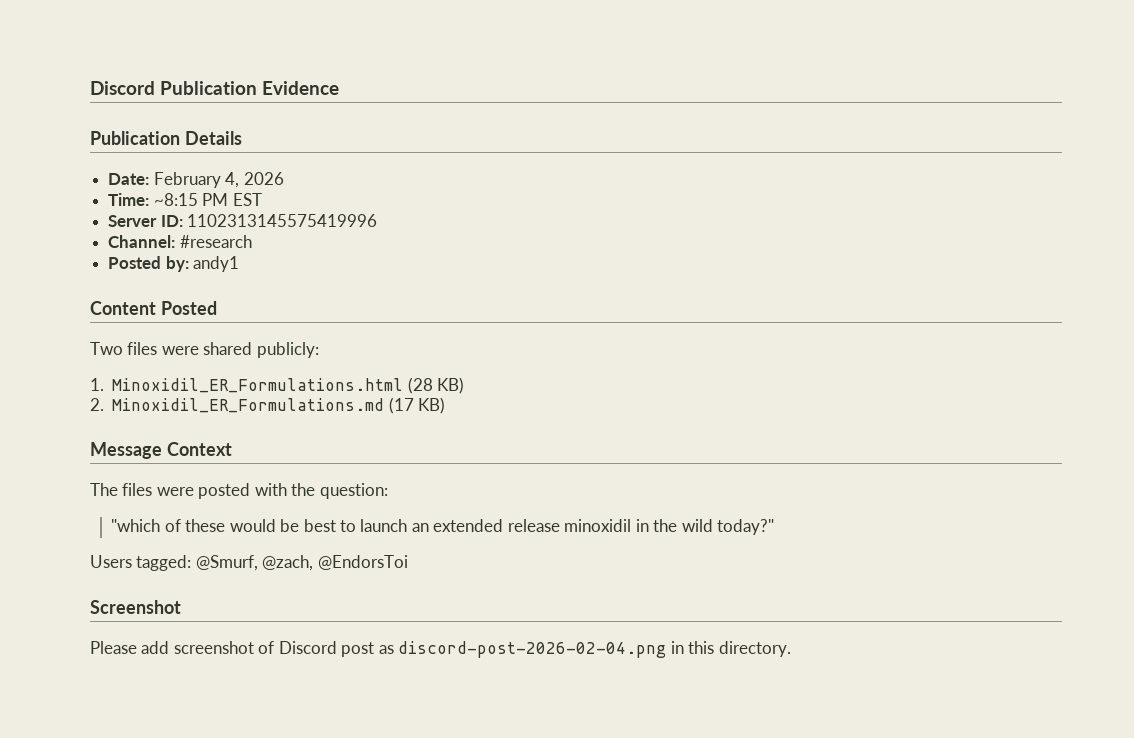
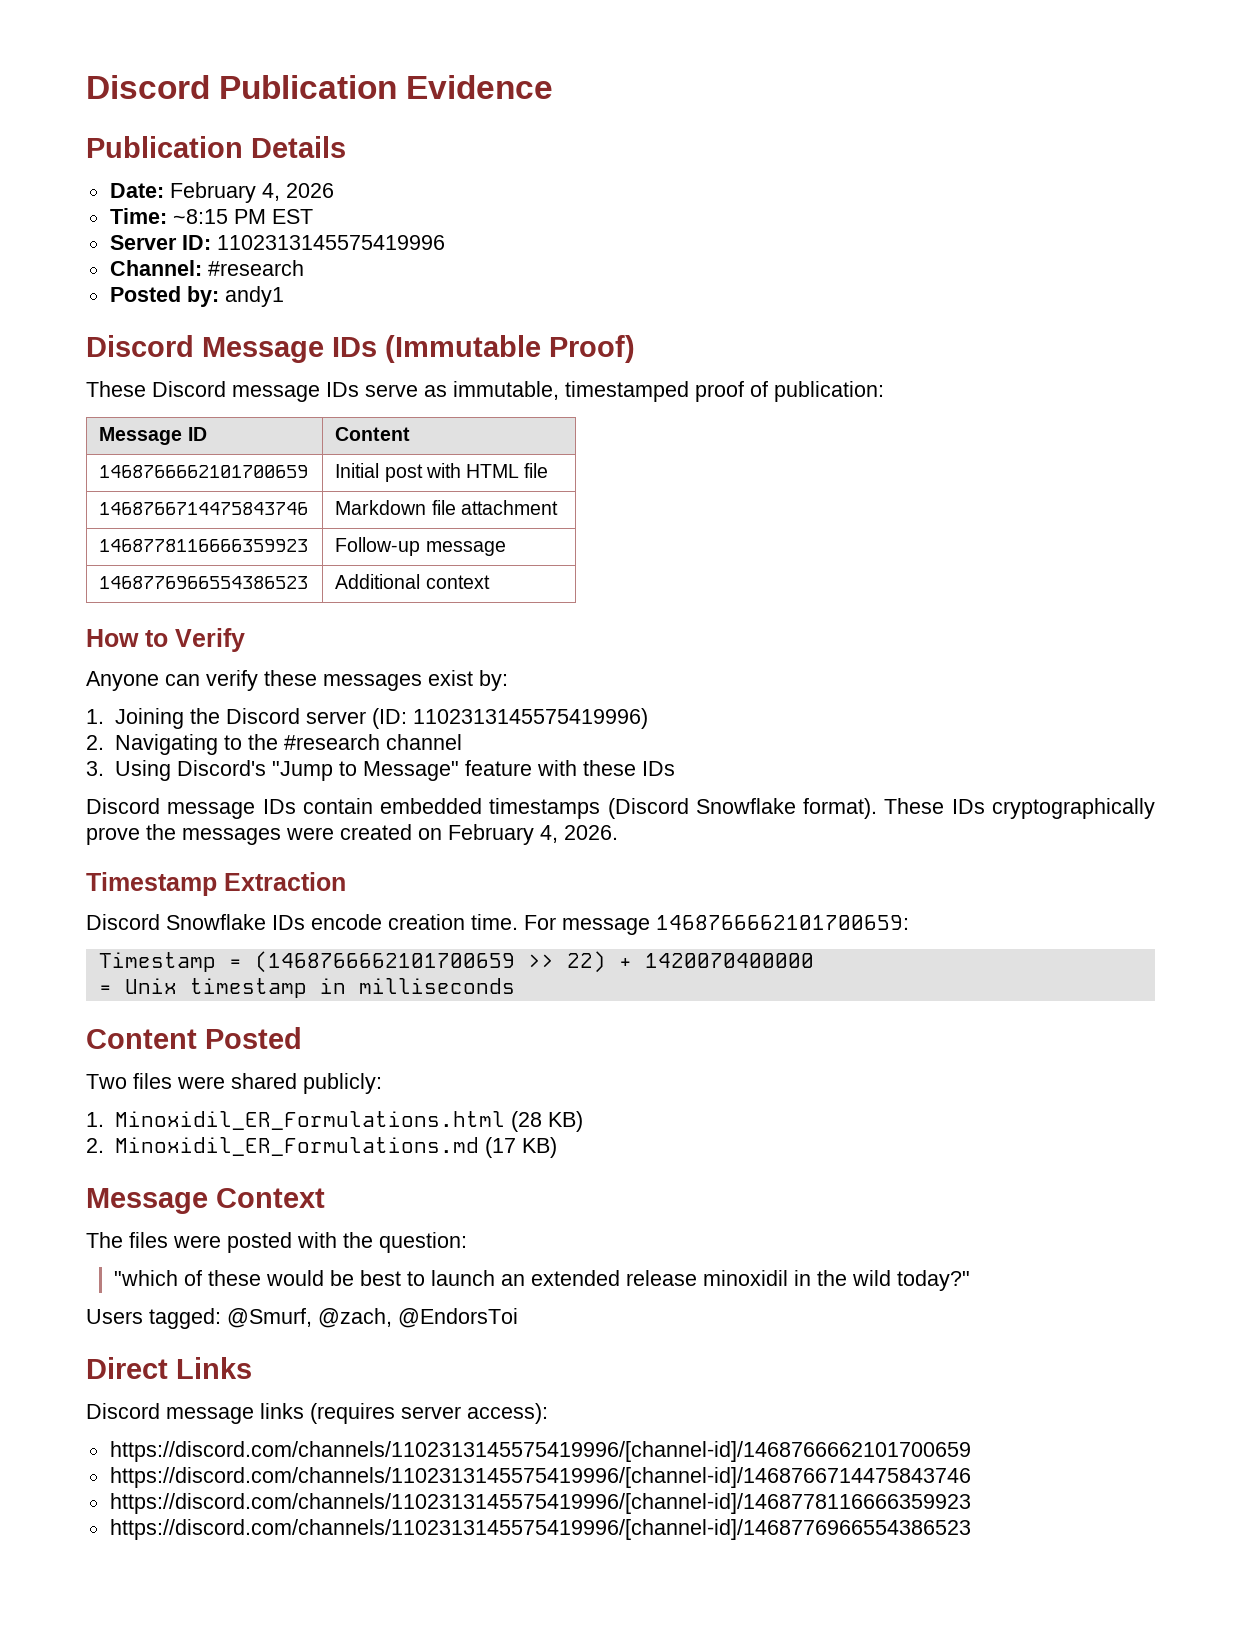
(240, 264) none -> [86,335,635,363] [86,381,884,402] [99,427,207,445] [335,427,411,441] [99,465,309,478] [335,463,549,482] [99,502,309,515] [335,500,558,515] [99,539,309,552] [335,537,506,556] [99,576,309,589] [335,574,490,589] [86,628,245,652] [86,670,508,691] [86,708,648,729] [86,734,462,755] [86,760,675,781] [86,798,1155,819] [86,824,618,845] [86,872,346,896] [86,914,909,935] [98,951,814,973] [98,978,515,998] // Discord Message IDs (Immutable Proof) // These Discord message IDs serve as immutable, timestamped proof of publication: // Message ID | Content // 1468766662101700659 | Initial post with HTML file // 1468766714475843746 | Markdown file attachment // 1468778116666359923 | Follow-up message // 1468776966554386523 | Additional context // How to Verify // Anyone can verify these messages exist by: // 1. Joining the Discord server (ID: 1102313145575419996) // 2. Navigating to the #research channel // 3. Using Discord's "Jump to Message" feature with these IDs // Discord message IDs contain embedded timestamps (Discord Snowflake format). These IDs cryptographically prove the messages were created on February 4, 2026. // Timestamp Extraction // Discord Snowflake IDs encode creation time. For message 1468766662101700659: // Timestamp = (1468766662101700659 >> 22) + 1420070400000 // = Unix timestamp in milliseconds
[90,600,181,614] [90,641,791,658] Screenshot // Please add screenshot of Discord post as discord-post-2026-02-04.png in this directory. -> [86,1357,252,1379] [86,1403,548,1424] [109,1441,971,1462] [109,1467,971,1488] [109,1493,971,1514] [109,1519,971,1540] Direct Links // Discord message links (requires server access): // https://discord.com/channels/1102313145575419996/[channel-id]/1468766662101700659 // https://discord.com/channels/1102313145575419996/[channel-id]/1468766714475843746 // https://discord.com/channels/1102313145575419996/[channel-id]/1468778116666359923 // https://discord.com/channels/1102313145575419996/[channel-id]/1468776966554386523

